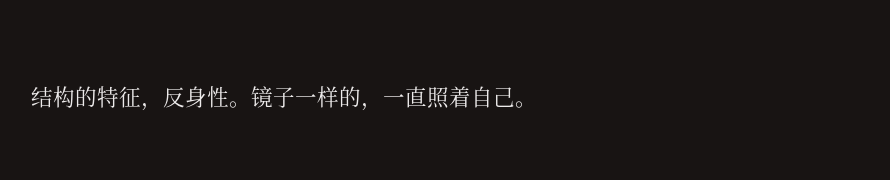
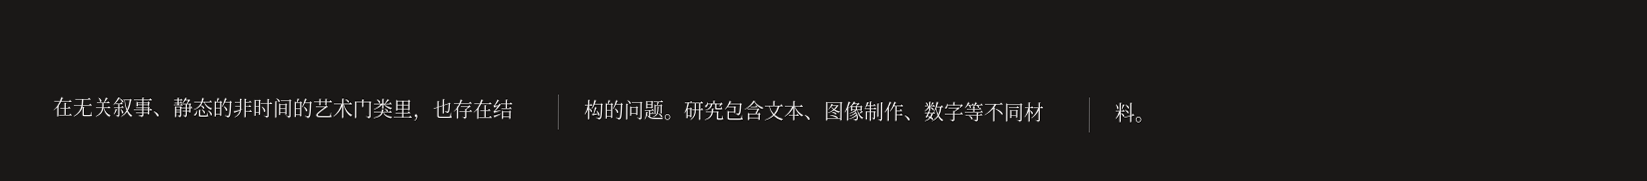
[31,86,515,111] 结构的特征，反身性。镜子一样的，一直照着自己 -> [52,96,1135,123] 在无关叙事、静态的非时间的艺术门类里，也存在结构的问题。研究包含文本、图像制作、数字等不同材料

